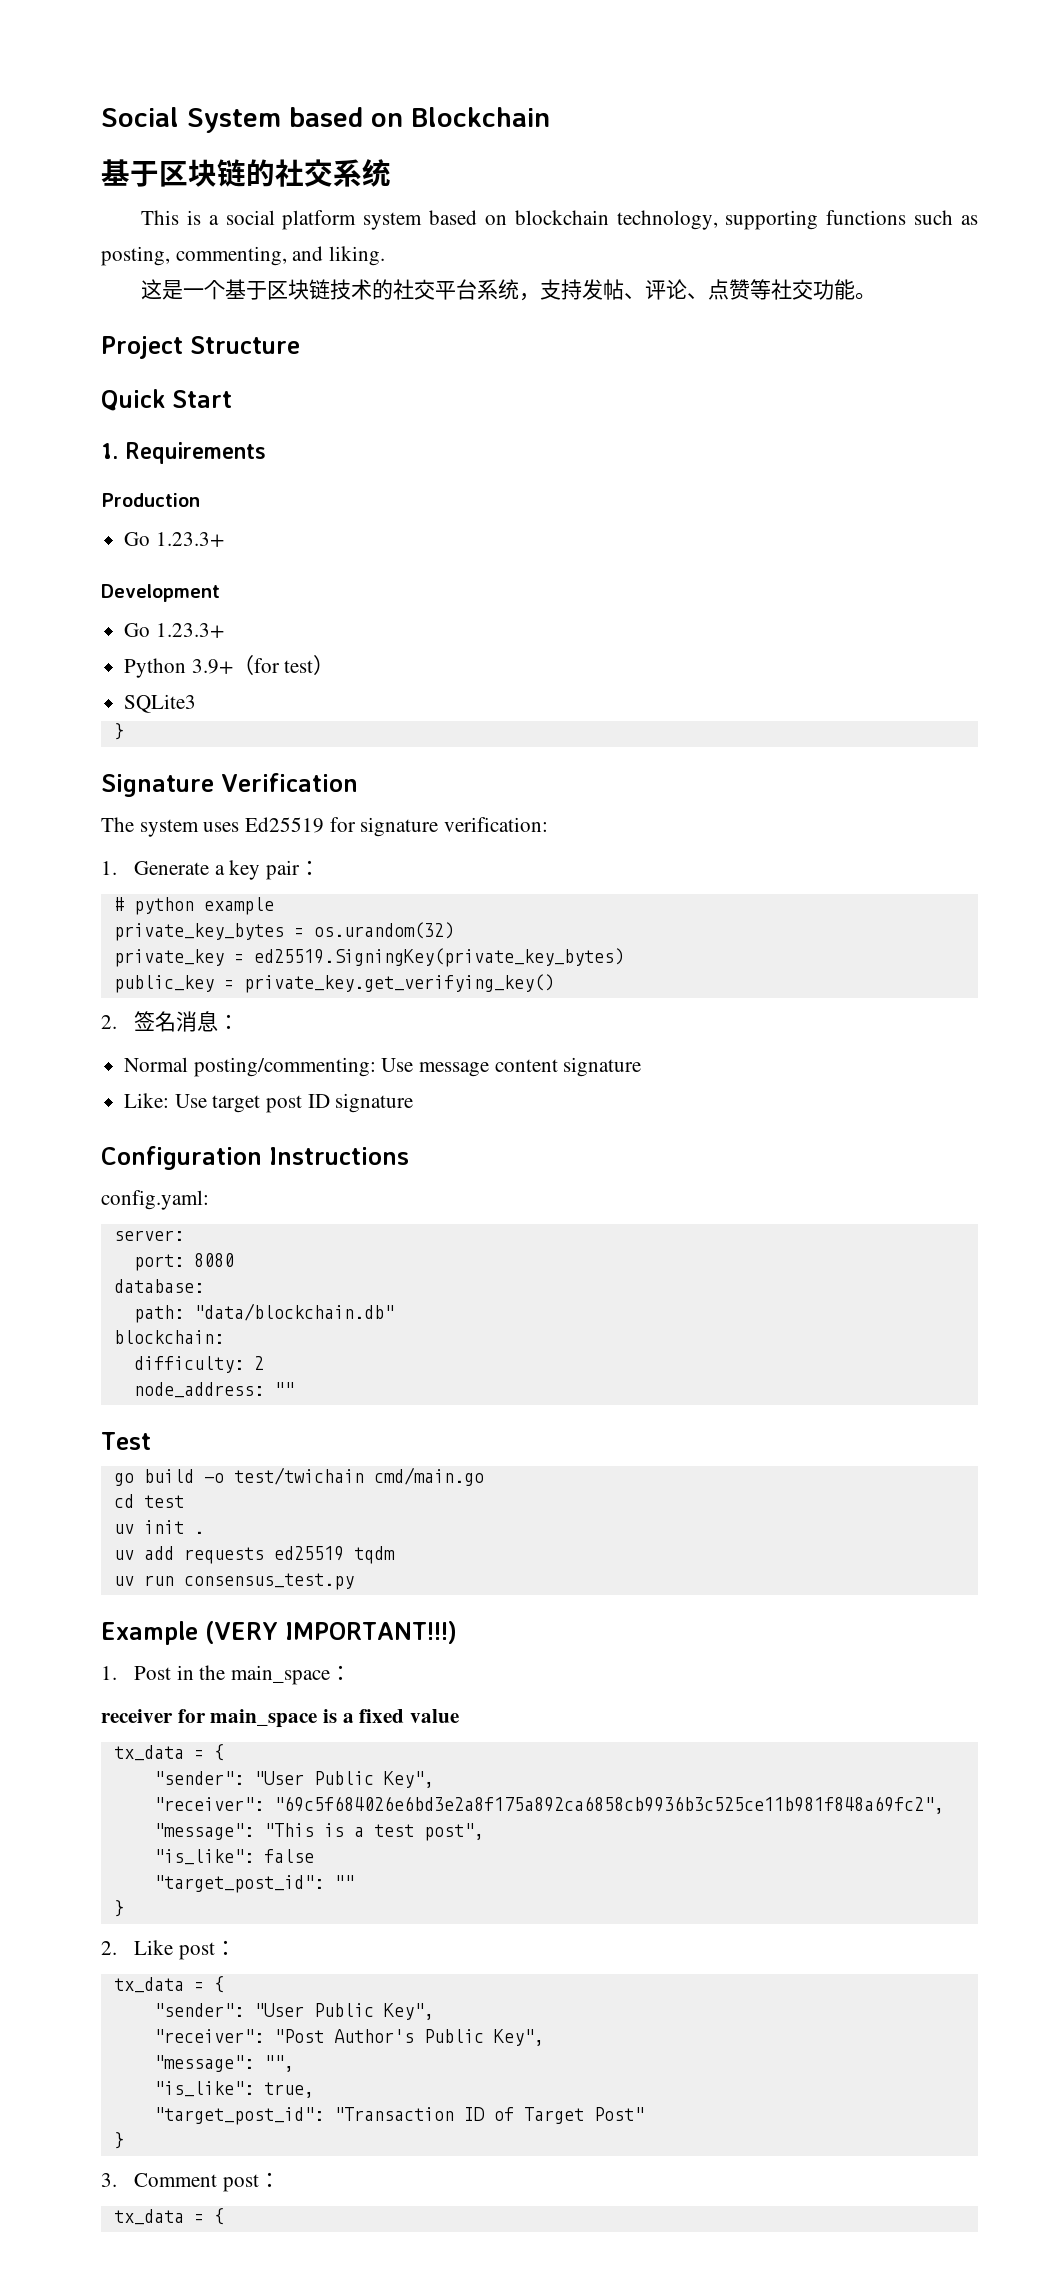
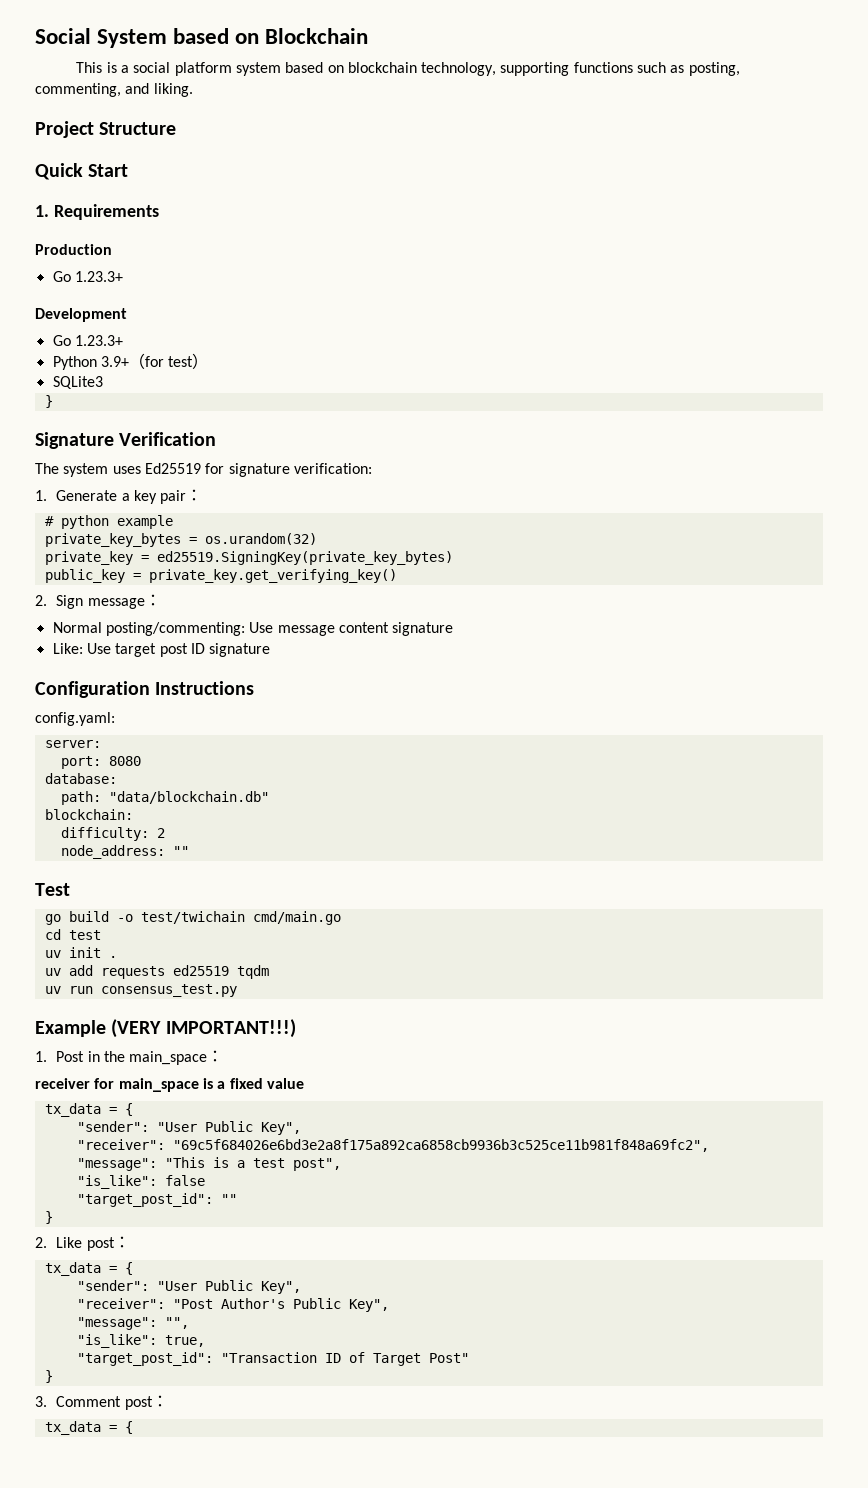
[101,159,391,187] // 基于区块链的社交系统 -> (369, 36) none
[141,279,877,301] // 这是一个基于区块链技术的社交平台系统，支持发帖、评论、点赞等社交功能。 -> (193, 90) none
[133,1011,218,1032] 签名消息 -> [56,595,145,609] Sign message

